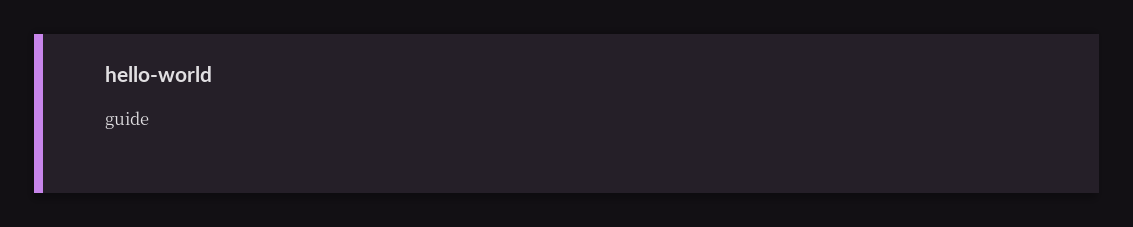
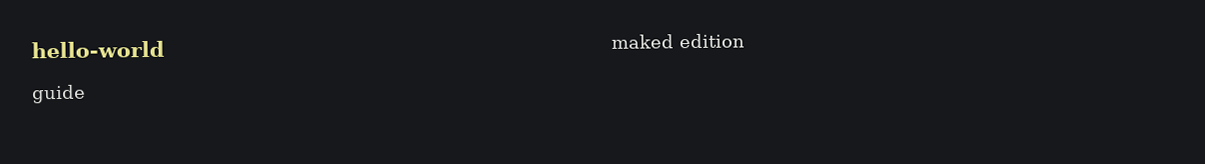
(149, 120) none -> [611,33,745,49] // maked edition

